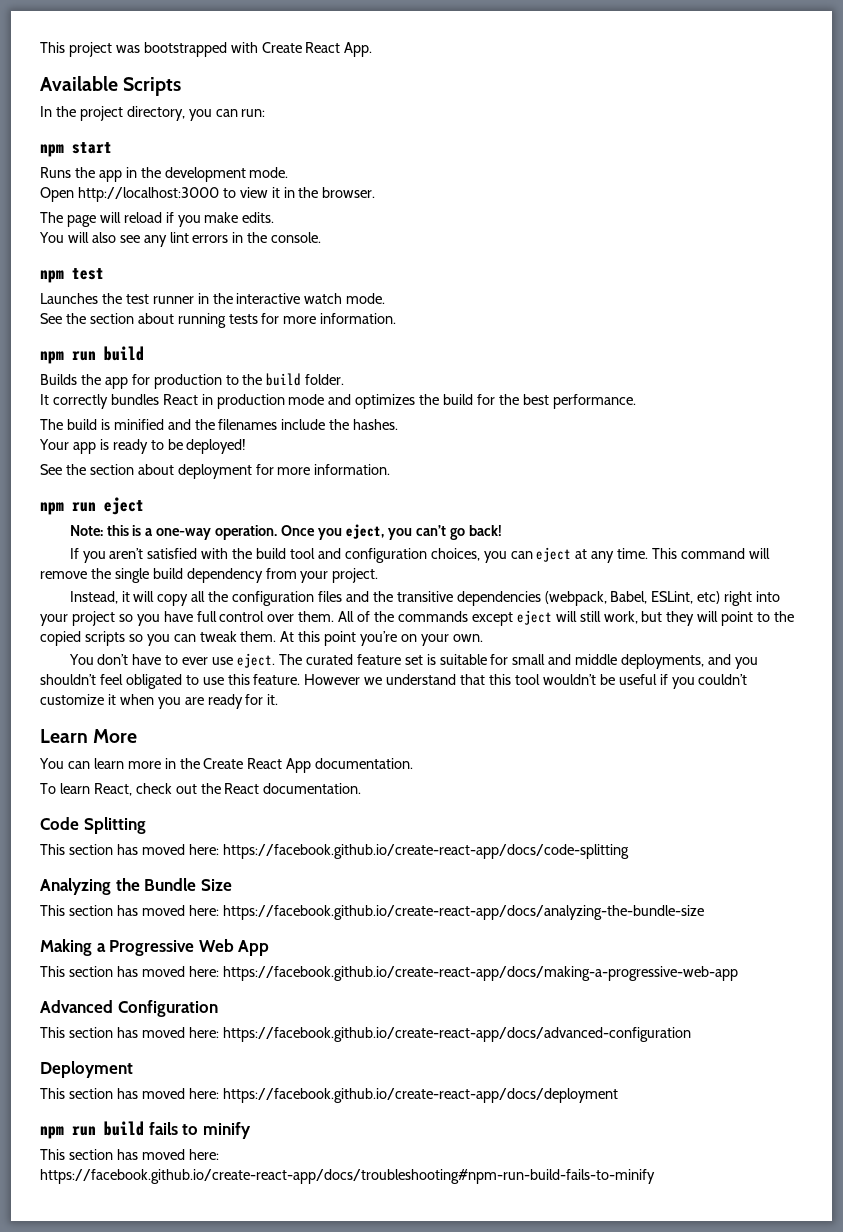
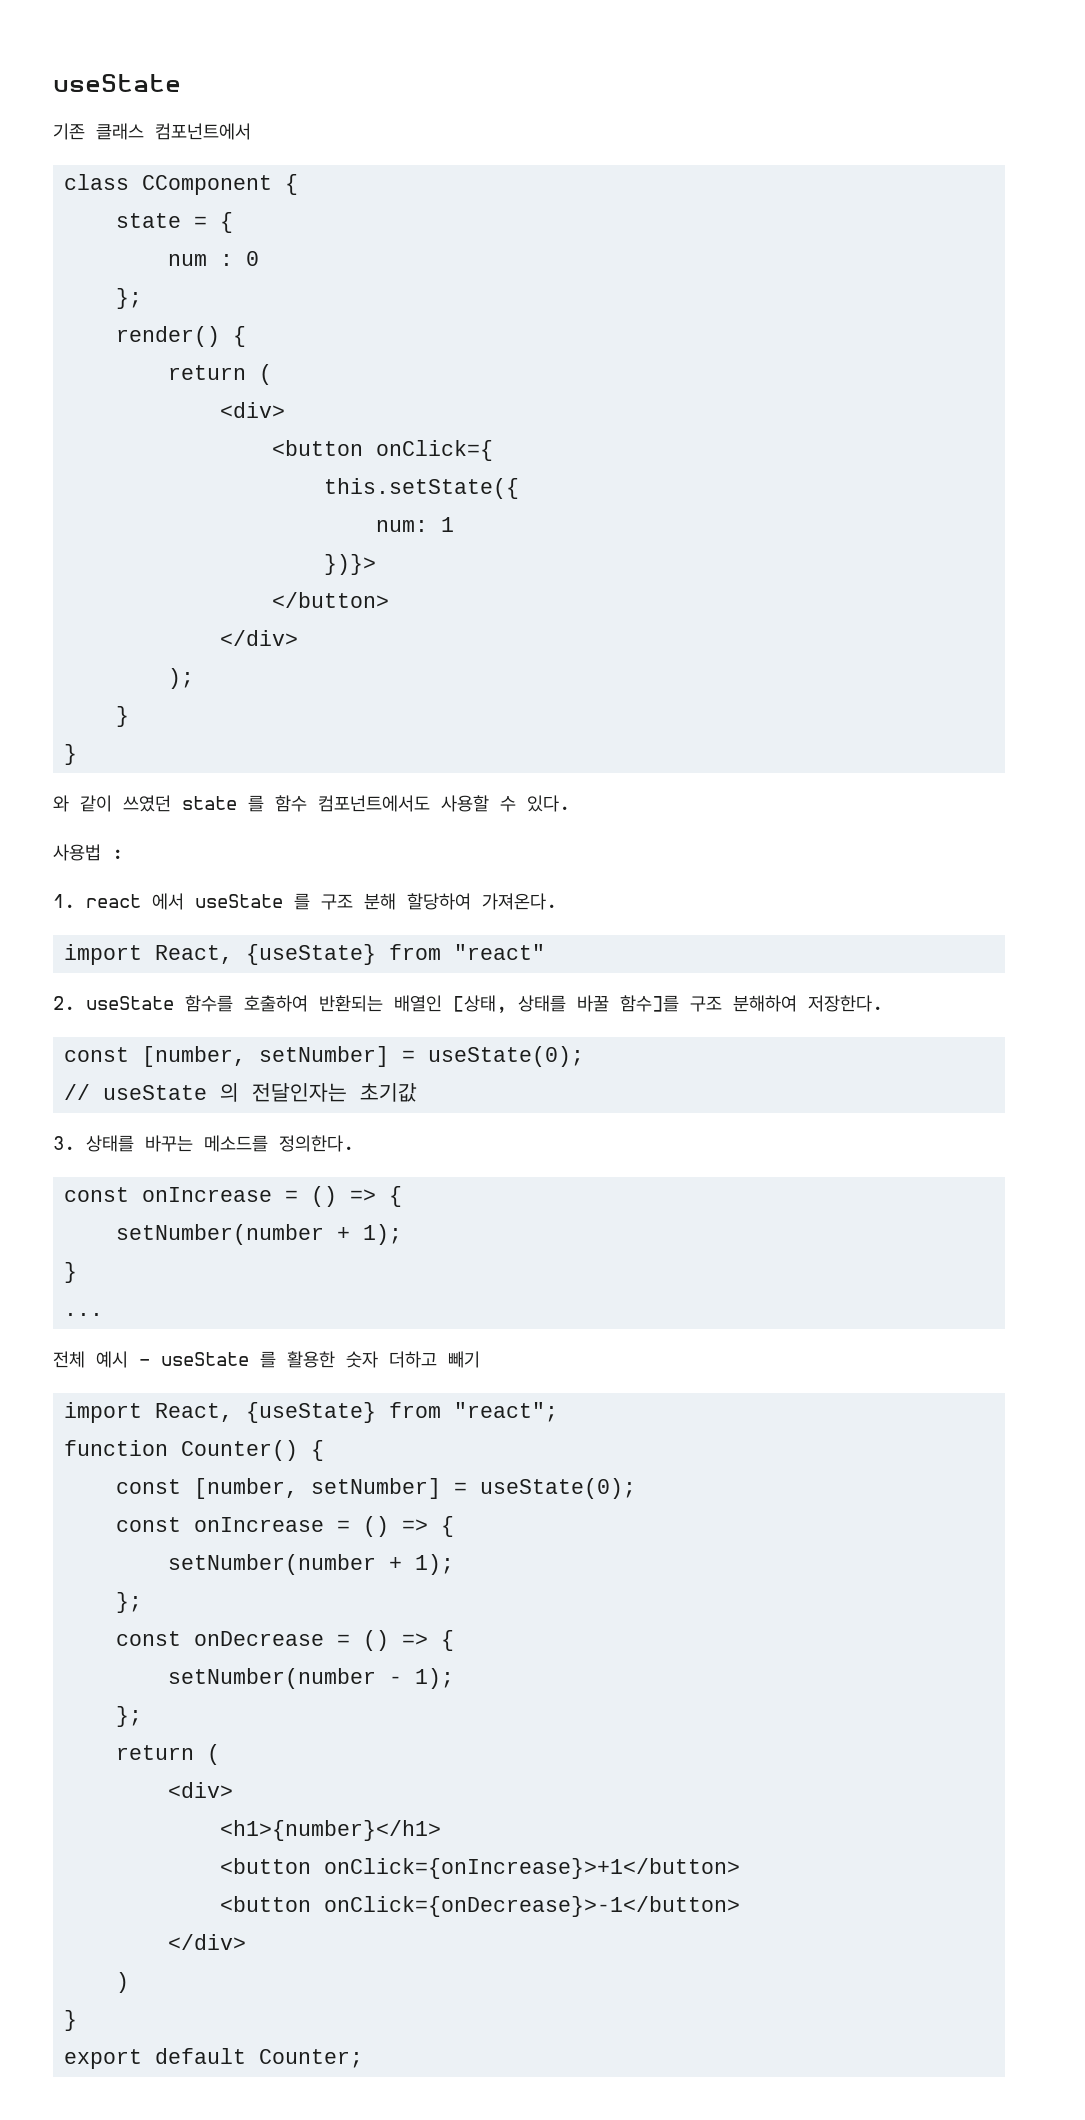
[40,42,373,57] [40,76,182,96] [40,106,266,121] [40,142,112,157] [40,167,289,182] [40,187,376,202] [40,212,275,227] [39,232,322,247] [40,268,104,283] [40,293,386,304] [40,313,397,328] [40,346,144,364] [40,373,345,389] [40,394,636,409] [40,419,399,430] [39,439,247,454] [40,464,391,479] [40,497,144,515] [69,524,502,540] [69,547,770,563] [40,568,379,583] [69,591,781,606] [40,610,795,626] [40,631,483,646] [68,653,758,669] [40,674,748,689] [40,694,279,709] [40,729,138,743] [39,758,414,773] [40,783,362,796] [40,817,146,834] [40,844,629,859] [40,878,232,895] [40,905,704,920] [40,939,270,956] [40,966,738,981] [40,1000,218,1017] [40,1027,691,1042] [40,1061,133,1078] [40,1088,618,1103] [40,1121,251,1139] [40,1149,219,1160] [40,1169,655,1184] This project was bootstrapped with Create React App. // Available Scripts // In the project directory, you can run: // npm start // Runs the app in the development mode. // Open http://localhost:3000 to view it in the browser. // The page will reload if you make edits. // You will also see any lint errors in the console. // npm test // Launches the test runner in the interactive watch mode. // See the section about running tests for more information. // npm run build // Builds the app for production to the build folder. // It correctly bundles React in production mode and optimizes the build for the best performance. // The build is minified and the filenames include the hashes. // Your app is ready to be deployed! // See the section about deployment for more information. // npm run eject // Note: this is a one-way operation. Once you eject, you can’t go back! // If you aren’t satisfied with the build tool and configuration choices, you can eject at any time. This command will remove the single build dependency from your project. // Instead, it will copy all the configuration files and the transitive dependencies (webpack, Babel, ESLint, etc) right into your project so you have full control over them. All of the commands except eject will still work, but they will point to the copied scripts so you can tweak them. At this point you’re on your own. // You don’t have to ever use eject. The curated feature set is suitable for small and middle deployments, and you shouldn’t feel obligated to use this feature. However we understand that this tool wouldn’t be useful if you couldn’t customize it when you are ready for it. // Learn More // You can learn more in the Create React App documentation. // To learn React, check out the React documentation. // Code Splitting // This section has moved here: https://facebook.github.io/create-react-app/docs/code-splitting // Analyzing the Bundle Size // This section has moved here: https://facebook.github.io/create-react-app/docs/analyzing-the-bundle-size // Making a Progressive Web App // This section has moved here: https://facebook.github.io/create-react-app/docs/making-a-progressive-web-app // Advanced Configuration // This section has moved here: https://facebook.github.io/create-react-app/docs/advanced-configuration // Deployment // This section has moved here: https://facebook.github.io/create-react-app/docs/deployment // npm run build fails to minify // This section has moved here: https://facebook.github.io/create-react-app/docs/troubleshooting#npm-run-build-fails-to-minify -> [53,74,181,92] [53,123,251,140] [64,174,299,195] [116,212,234,233] [168,251,260,266] [116,288,143,309] [116,326,247,347] [168,364,273,385] [220,402,286,418] [272,440,494,461] [324,478,520,499] [376,517,455,532] [324,554,377,575] [272,592,390,608] [220,630,299,646] [168,668,195,689] [116,706,130,727] [64,744,78,765] [53,795,570,812] [53,844,123,861] [53,893,557,910] [64,944,546,965] [53,995,883,1013] [64,1046,585,1067] [64,1083,418,1102] [53,1135,354,1152] [64,1186,403,1207] [116,1224,403,1245] [64,1262,78,1283] [64,1313,104,1316] [53,1351,480,1368] [64,1402,559,1423] [64,1440,325,1461] [116,1478,637,1499] [116,1516,455,1537] [168,1554,455,1575] [116,1592,143,1613] [116,1630,455,1651] [168,1668,455,1689] [116,1706,143,1727] [116,1744,221,1765] [168,1782,234,1798] [220,1820,442,1841] [220,1858,741,1879] [220,1896,741,1917] [168,1934,247,1950] [116,1972,130,1993] [64,2010,78,2031] [64,2048,364,2069] useState // 기존 클래스 컴포넌트에서 // class CComponent { // state = { // num : 0 // }; // render() { // return ( // <div> // <button onClick={ // this.setState({ // num: 1 // })}> // </button> // </div> // ); // } // } // 와 같이 쓰였던 state 를 함수 컴포넌트에서도 사용할 수 있다. // 사용법 : // 1. react 에서 useState 를 구조 분해 할당하여 가져온다. // import React, {useState} from "react" // 2. useState 함수를 호출하여 반환되는 배열인 [상태, 상태를 바꿀 함수]를 구조 분해하여 저장한다. // const [number, setNumber] = useState(0); // // useState 의 전달인자는 초기값 // 3. 상태를 바꾸는 메소드를 정의한다. // const onIncrease = () => { // setNumber(number + 1); // } // ... // 전체 예시 - useState 를 활용한 숫자 더하고 빼기 // import React, {useState} from "react"; // function Counter() { // const [number, setNumber] = useState(0); // const onIncrease = () => { // setNumber(number + 1); // }; // const onDecrease = () => { // setNumber(number - 1); // }; // return ( // <div> // <h1>{number}</h1> // <button onClick={onIncrease}>+1</button> // <button onClick={onDecrease}>-1</button> // </div> // ) // } // export default Counter;

